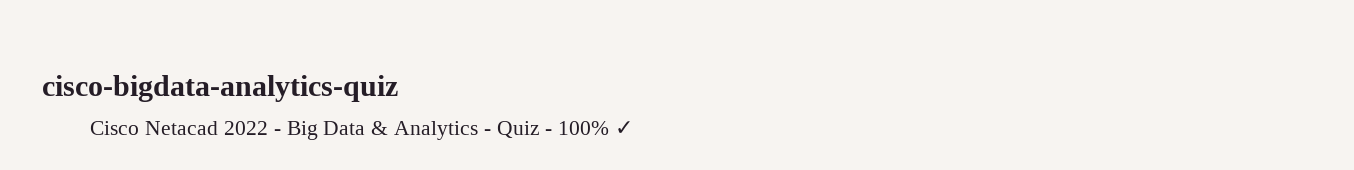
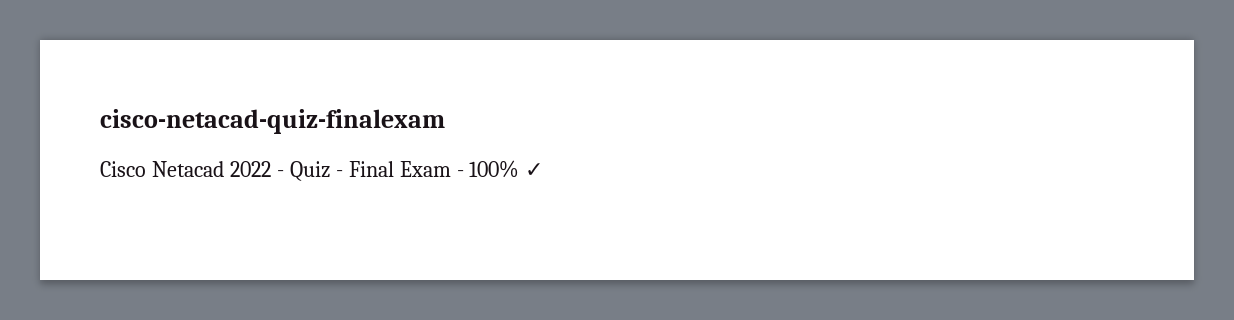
[42,75,398,102] cisco-bigdata-analytics-quiz -> [100,109,445,134] cisco-netacad-quiz-finalexam
[286,121,540,140] Big Data & Analytics - Quiz -> [289,161,451,181] Quiz - Final Exam

